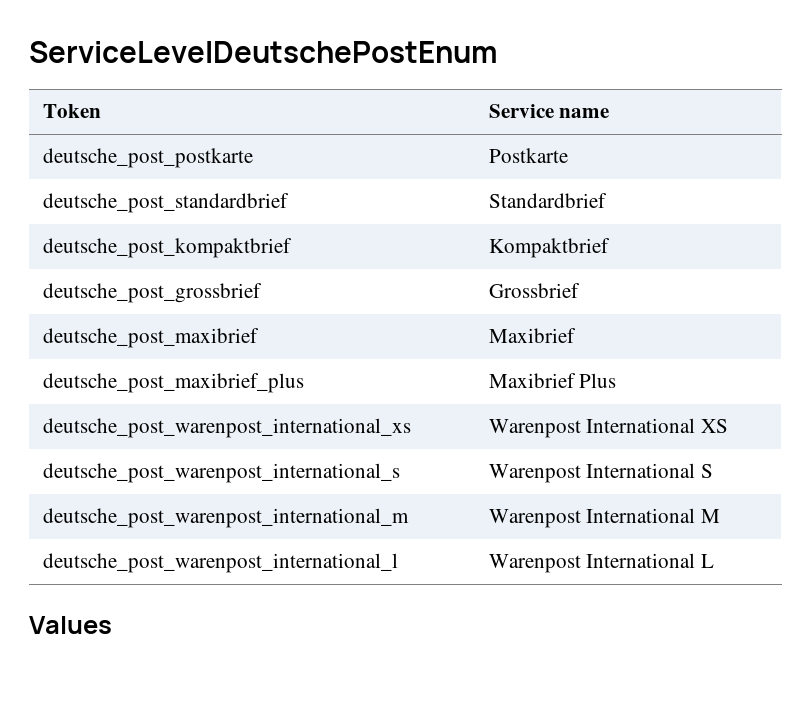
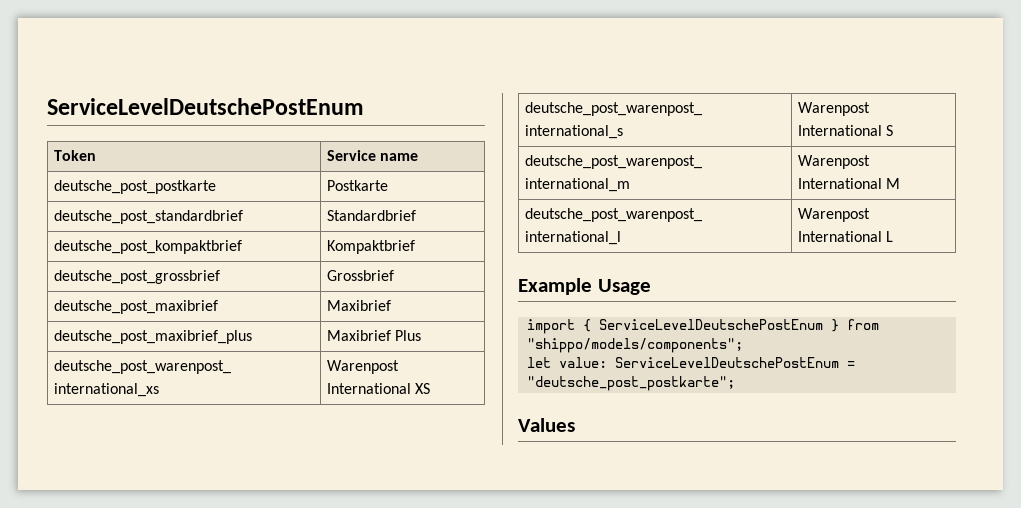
(714, 561) none -> [518,278,651,295] [527,319,880,334] [527,338,744,353] [527,357,856,368] [527,376,736,391] // Example Usage // import { ServiceLevelDeutschePostEnum } from "shippo/models/components"; // let value: ServiceLevelDeutschePostEnum = "deutsche_post_postkarte";

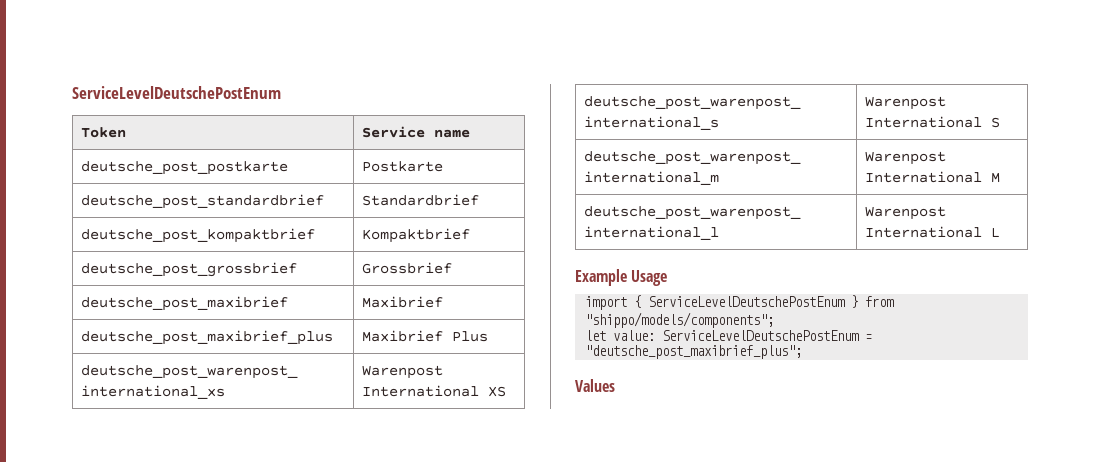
[527,376,736,391] "deutsche_post_postkarte"; -> [585,345,803,359] "deutsche_post_maxibrief_plus";

